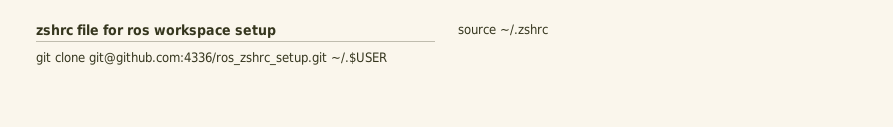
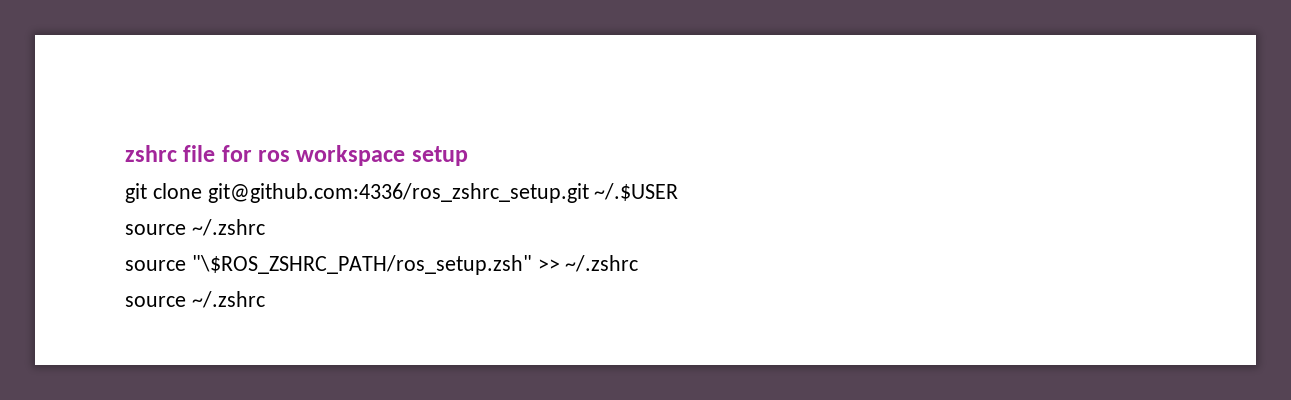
(548, 30) none -> [125,255,639,275] [125,291,265,308] // source "\$ROS_ZSHRC_PATH/ros_setup.zsh" >> ~/.zshrc // source ~/.zshrc

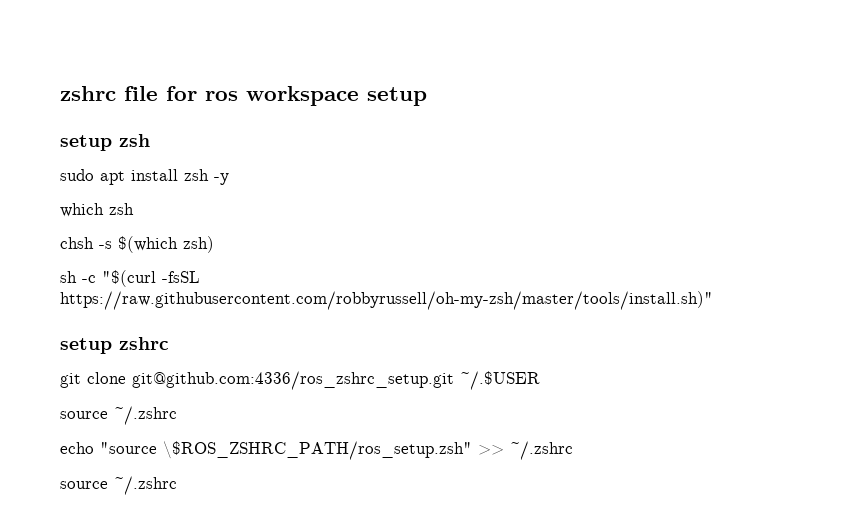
(468, 156) none -> [60,134,150,151] [60,169,229,185] [60,203,134,217] [60,236,214,253] [60,270,200,287] [60,291,713,310] [60,337,169,354] // setup zsh // sudo apt install zsh -y // which zsh // chsh -s $(which zsh) // sh -c "$(curl -fsSL https://raw.githubusercontent.com/robbyrussell/oh-my-zsh/master/tools/install.sh)" // setup zshrc
[125,255,532,275] source "\$ROS_ZSHRC_PATH/ros_setup.zsh" -> [60,441,472,460] echo "source \$ROS_ZSHRC_PATH/ros_setup.zsh"

